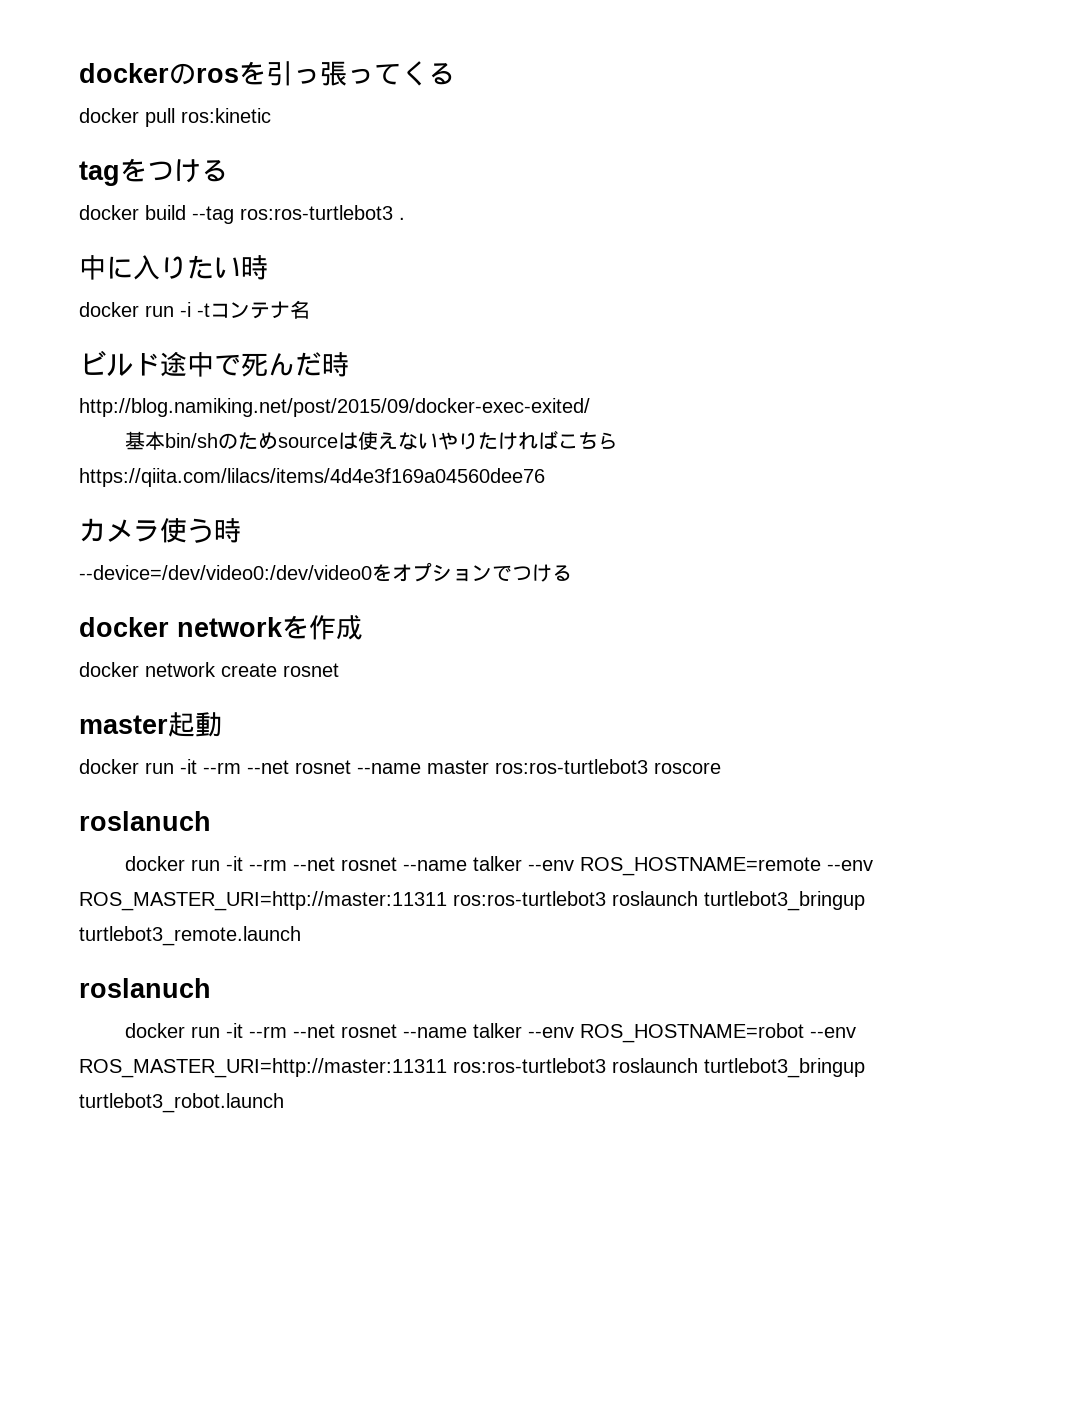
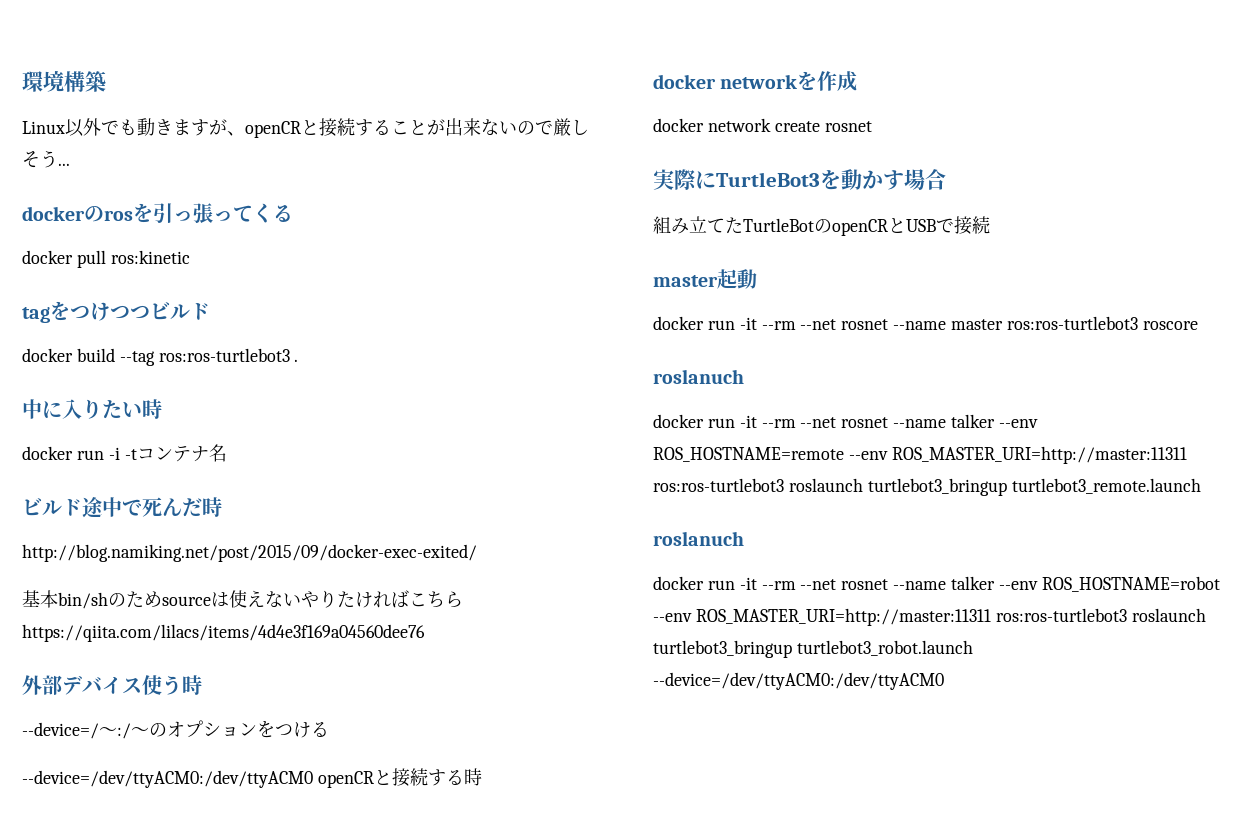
(79, 73) none -> [22,71,106,92] [22,118,589,138] [22,150,70,168] 環境構築 // Linux以外でも動きますが、openCRと接続することが出来ないので厳しそう... //
[201,159,228,182] る -> [110,302,210,320] つつビルド
[79,518,160,542] カメラ -> [22,675,142,695] 外部デバイス
[79,564,392,582] --device=/dev/video0:/dev/video0を -> [22,722,167,739] --device=/〜:/〜の
[492,564,572,582] でつける -> [257,720,329,738] [22,768,482,788] をつける // --device=/dev/ttyACM0:/dev/ttyACM0 openCRと接続する時
(339, 670) none -> [653,169,946,190] [653,216,990,236] // 実際にTurtleBot3を動かす場合 // 組み立てたTurtleBotのopenCRとUSBで接続
(284, 1103) none -> [653,672,944,690] --device=/dev/ttyACM0:/dev/ttyACM0

